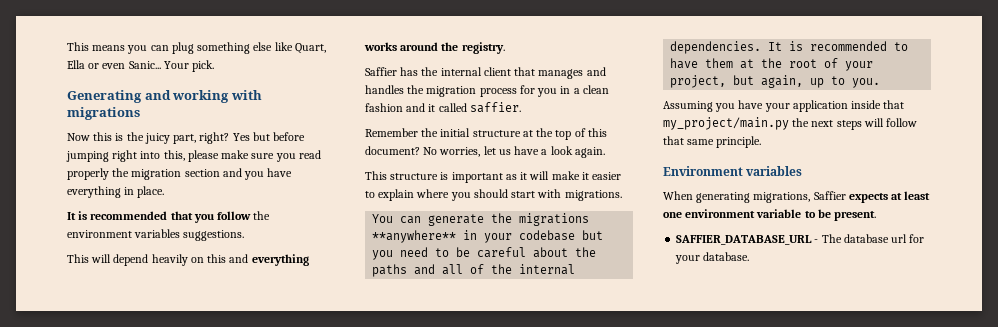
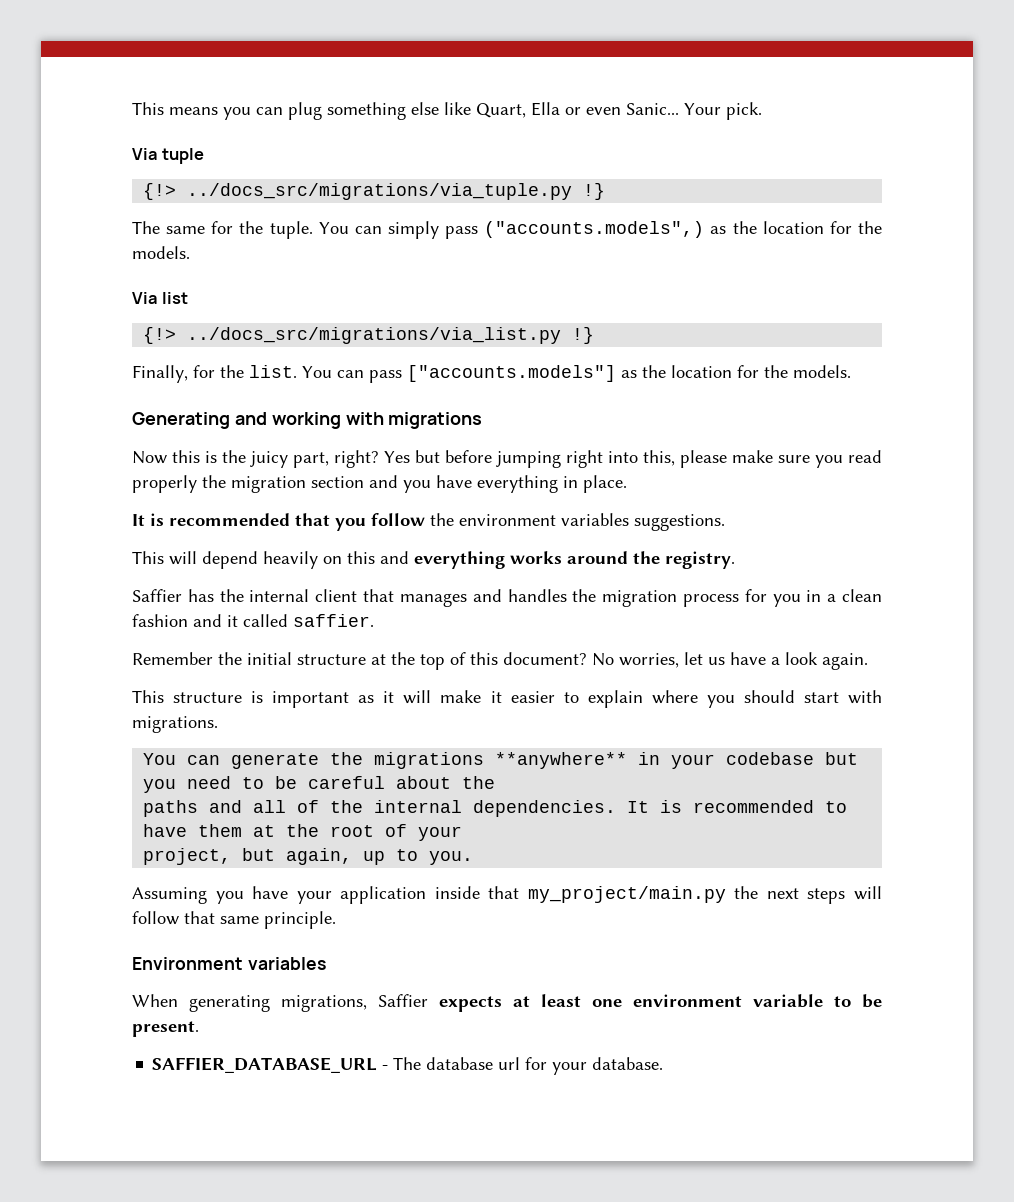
(215, 66) none -> [132,148,205,164] [143,183,606,200] [132,221,882,239] [132,246,190,259] [132,292,189,304] [143,327,595,344] [132,365,851,383] // Via tuple // {!> ../docs_src/migrations/via_tuple.py !} // The same for the tuple. You can simply pass ("accounts.models",) as the location for the models. // Via list // {!> ../docs_src/migrations/via_list.py !} // Finally, for the list. You can pass ["accounts.models"] as the location for the models.

